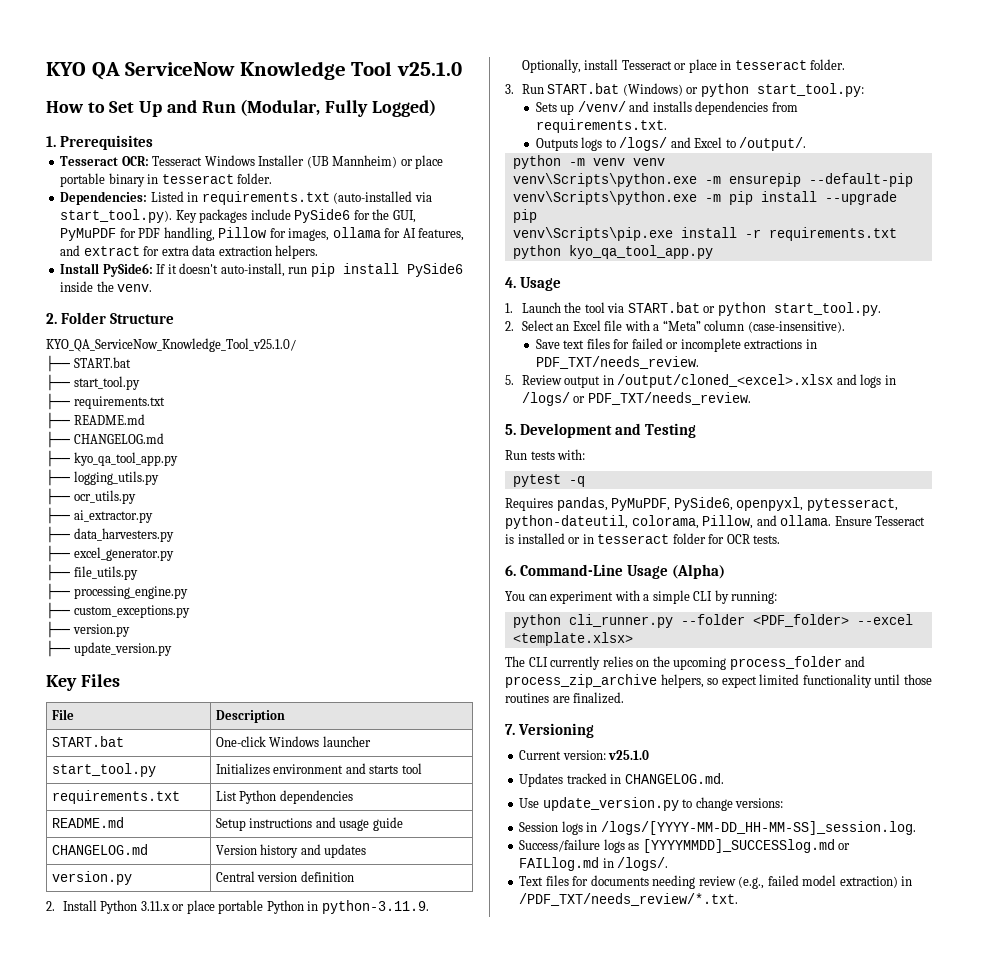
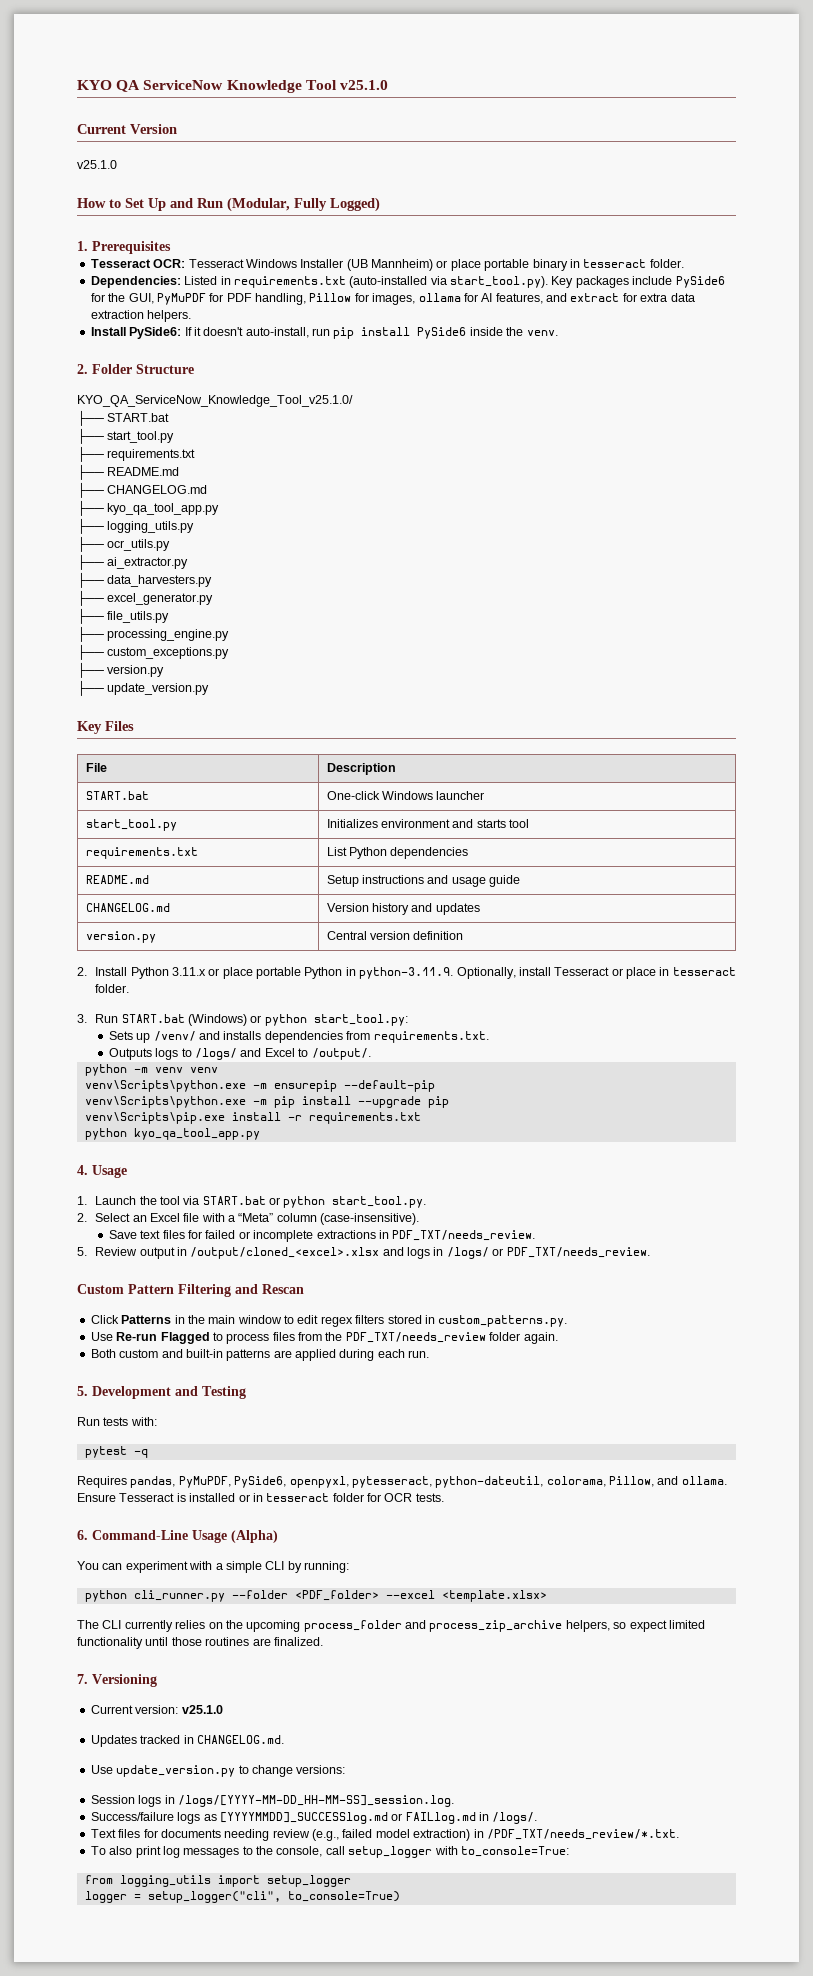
(462, 69) none -> [77,124,177,134] [77,160,117,169] // Current Version // v25.1.0
(751, 398) none -> [77,1284,304,1297] [90,1315,568,1327] [90,1332,558,1344] [90,1349,430,1361] // Custom Pattern Filtering and Rescan // Click Patterns in the main window to edit regex filters stored in custom_patterns.py. // Use Re-run Flagged to process files from the PDF_TXT/needs_review folder again. // Both custom and built-in patterns are applied during each run.
(739, 899) none -> [90,1846,569,1858] [84,1875,351,1887] [84,1891,400,1903] // To also print log messages to the console, call setup_logger with to_console=True: // from logging_utils import setup_logger // logger = setup_logger("cli", to_console=True)

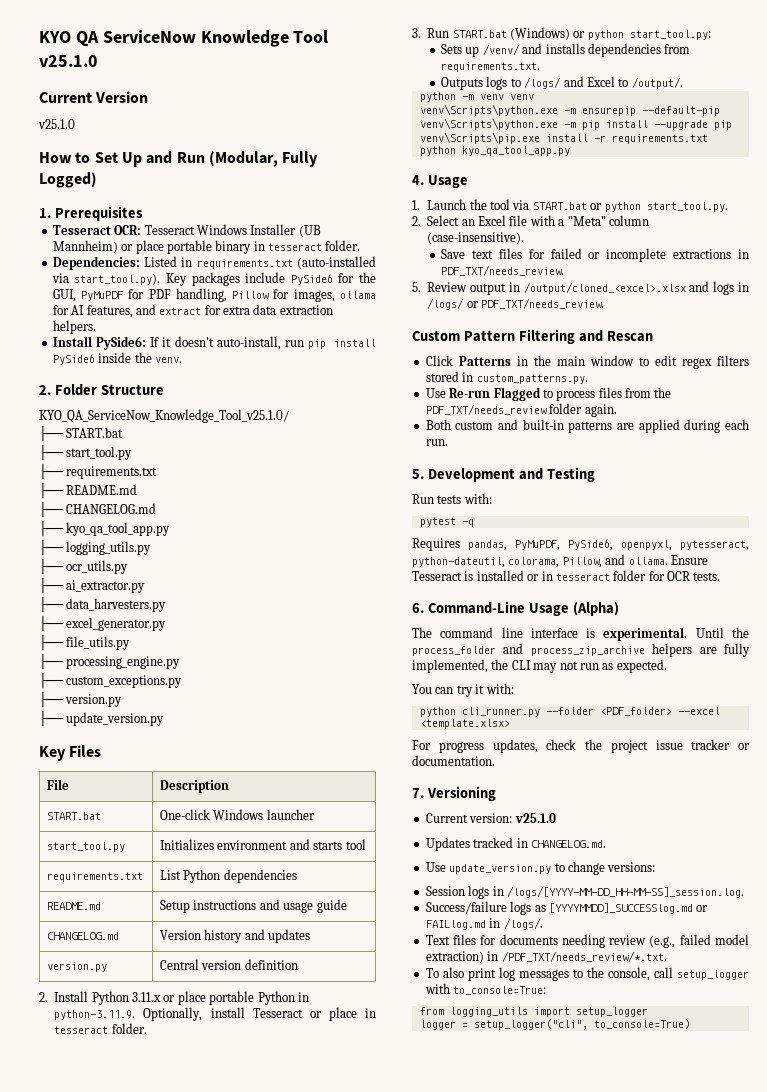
[77,1561,349,1573] You can experiment with a simple CLI by running: -> [412,627,749,641] [412,643,750,657] [412,659,667,673] [412,683,514,697] The command line interface is experimental. Until the process_folder and process_zip_archive helpers are fully implemented, the CLI may not run as expected. // You can try it with:
[77,1620,705,1632] [77,1637,323,1649] The CLI currently relies on the upcoming process_folder and process_zip_archive helpers, so expect limited functionality until those routines are finalized. -> [412,739,750,753] [412,755,495,766] For progress updates, check the project issue tracker or documentation.

